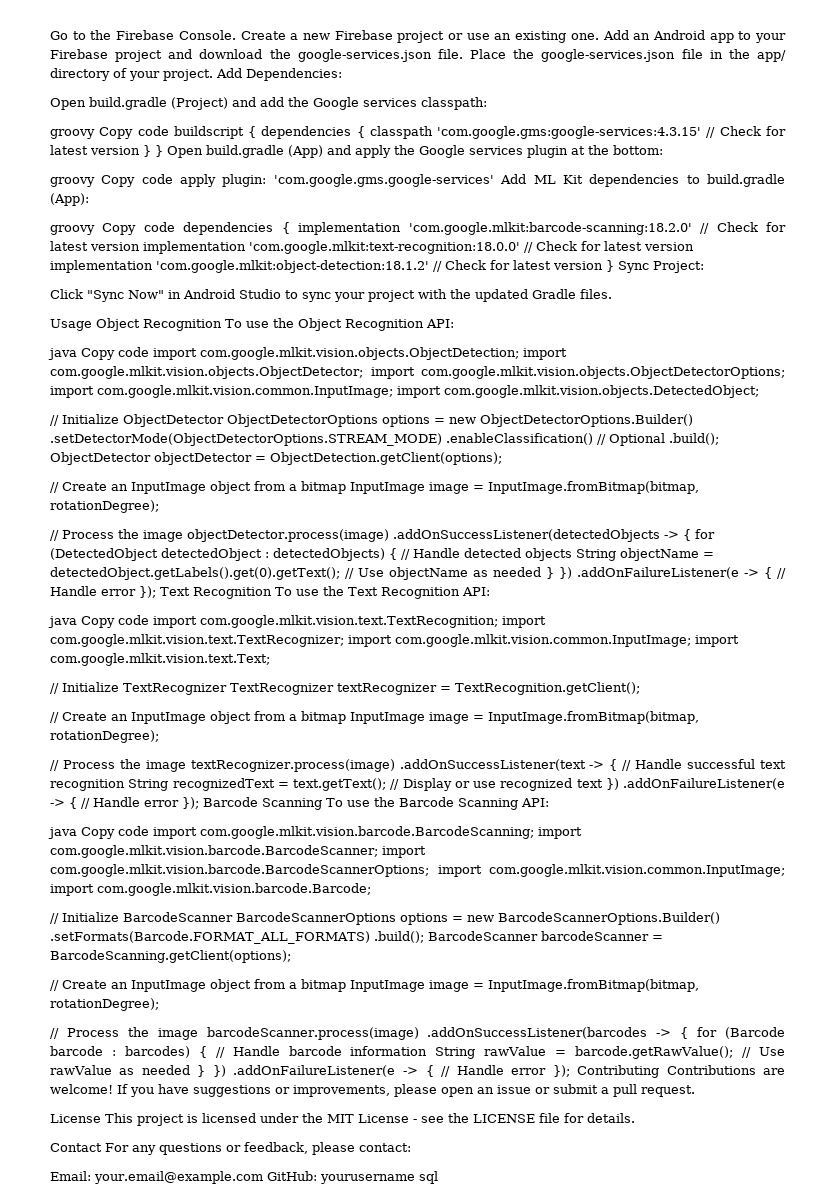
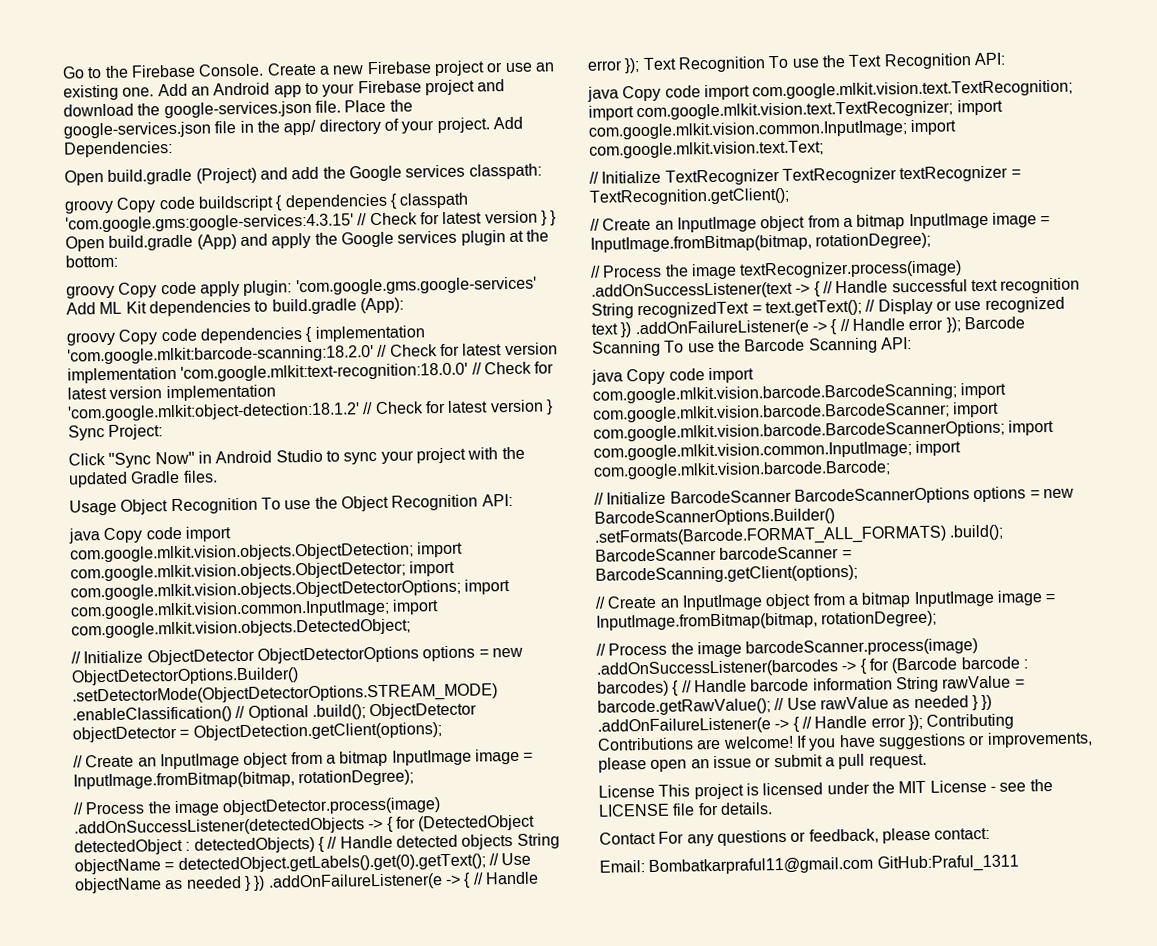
[94,1171,438,1184] your.email@example.com GitHub: yourusername sql -> [648,854,1019,875] Bombatkarpraful11@gmail.com GitHub:Praful_1311

